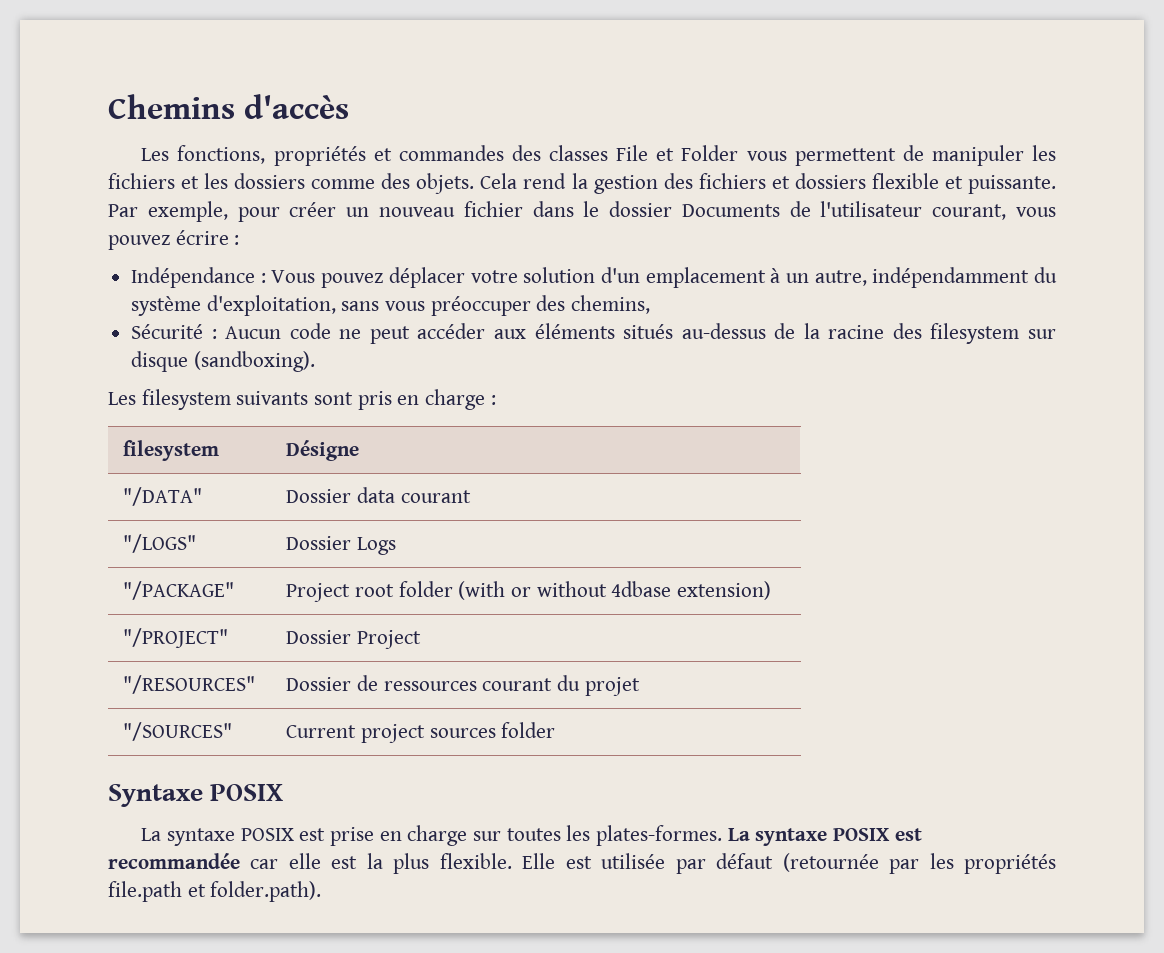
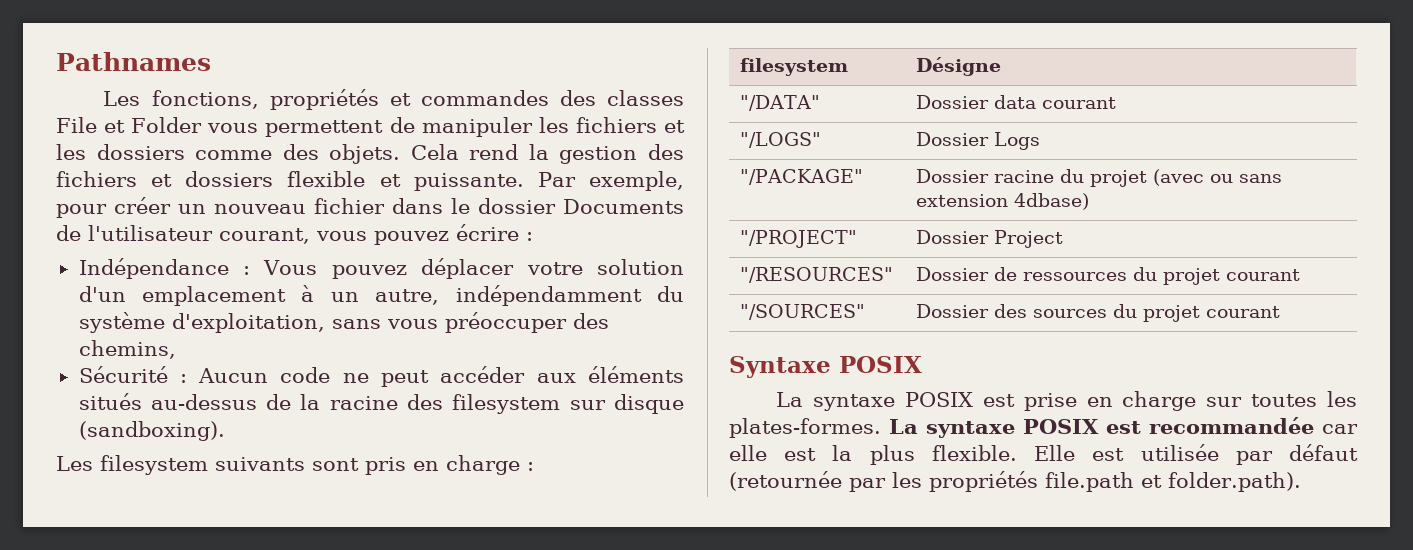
[108,94,349,119] Chemins d'accès -> [56,52,211,71] Pathnames
[286,581,772,602] Project root folder (with or without 4dbase extension) -> [916,169,1283,187] [916,193,1090,210] Dossier racine du projet (avec ou sans extension 4dbase)
[482,675,640,696] courant du projet -> [1133,267,1301,285] du projet courant
[286,722,556,743] Current project sources folder -> [916,304,1281,322] Dossier des sources du projet courant

